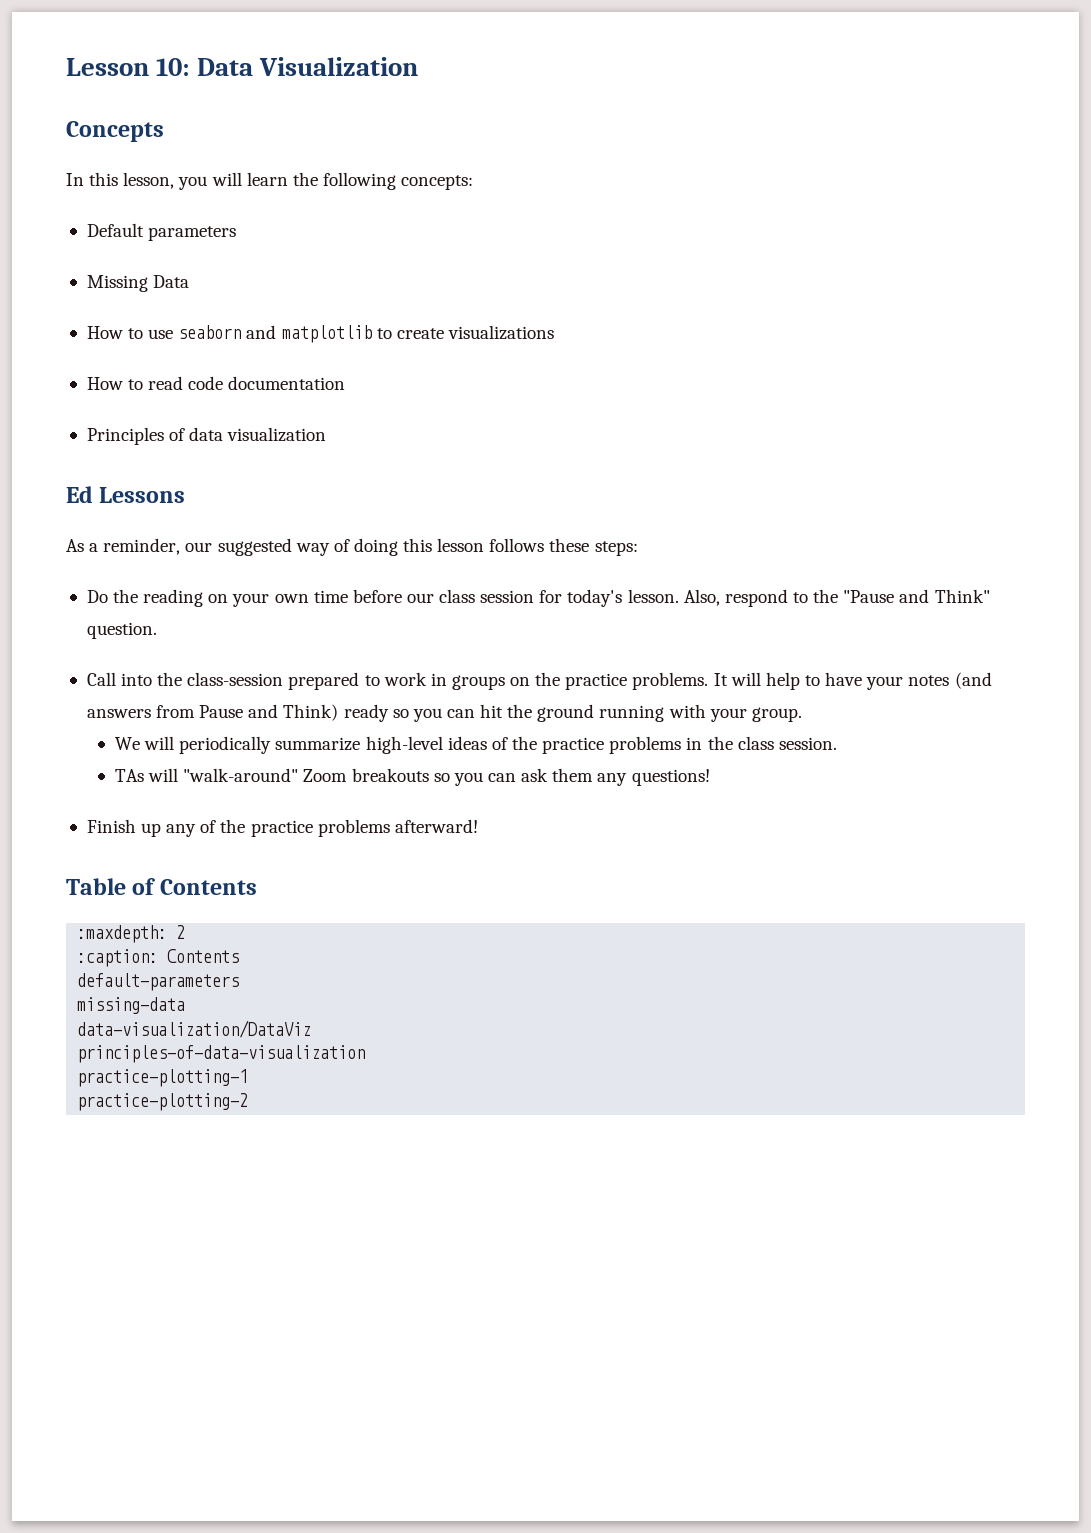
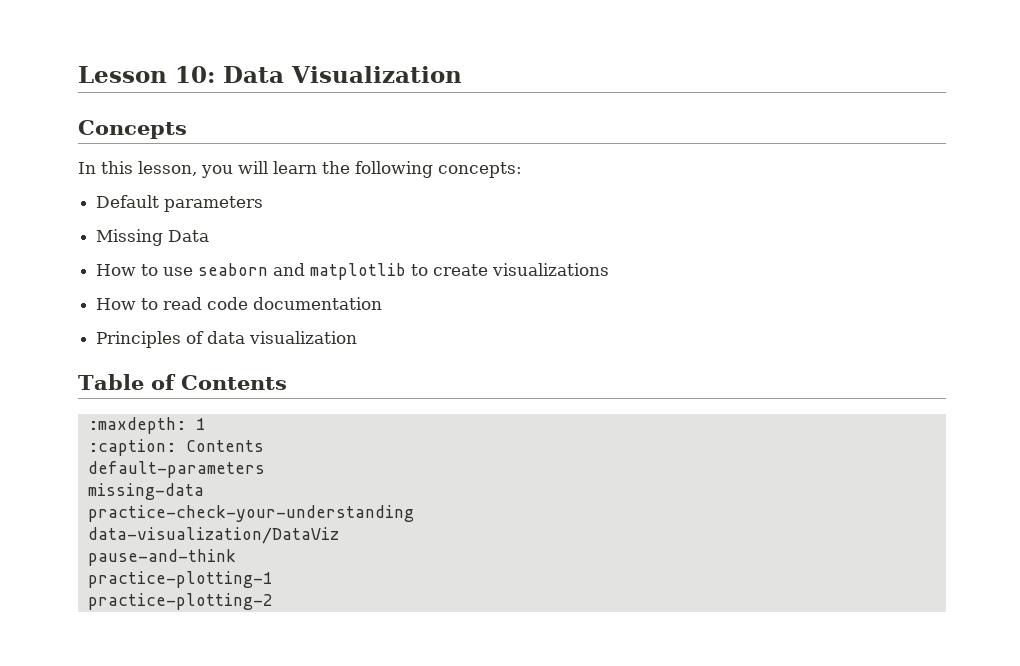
[66,486,186,503] [66,538,638,556] [86,589,990,607] [86,622,157,639] [86,672,992,690] [86,704,802,722] [115,736,837,754] [115,768,710,786] [86,819,478,837] // Ed Lessons // As a reminder, our suggested way of doing this lesson follows these steps: // Do the reading on your own time before our class session for today's lesson. Also, respond to the "Pause and Think" question. // Call into the class-session prepared to work in groups on the practice problems. It will help to have your notes (and answers from Pause and Think) ready so you can hit the ground running with your group. // We will periodically summarize high-level ideas of the practice problems in the class session. // TAs will "walk-around" Zoom breakouts so you can ask them any questions! // Finish up any of the practice problems afterward! -> (358, 337) none
[176,925,186,939] 2 -> [195,418,206,430] 1
(186, 1005) none -> [87,505,414,522] // practice-check-your-understanding
[77,1045,366,1063] principles-of-data-visualization -> [87,549,236,566] pause-and-think

